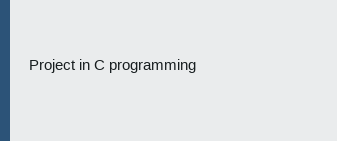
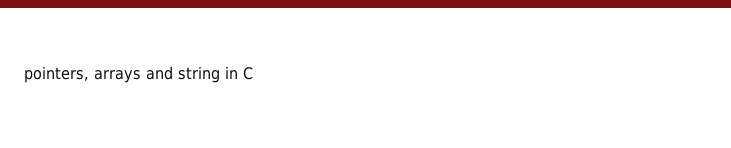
[29,59,76,73] Project -> [24,66,220,83] pointers, arrays and string
[109,59,197,73] programming -> (253, 73) none

